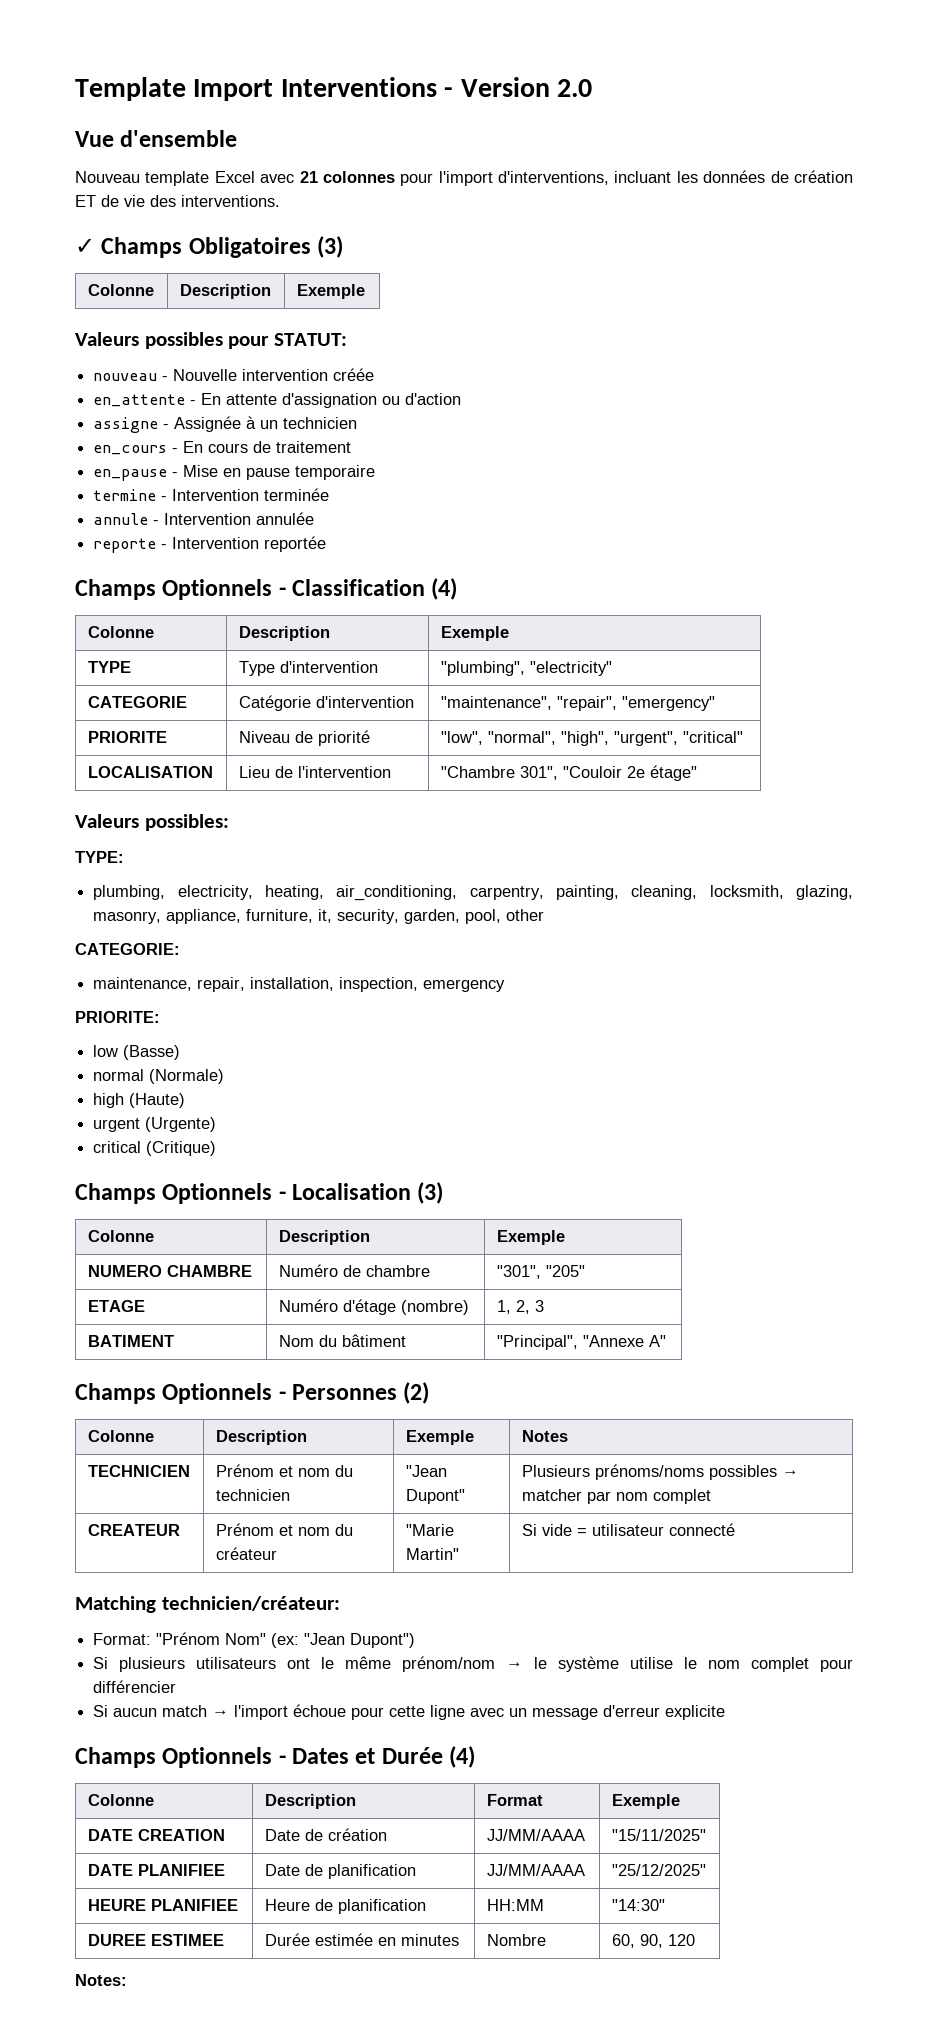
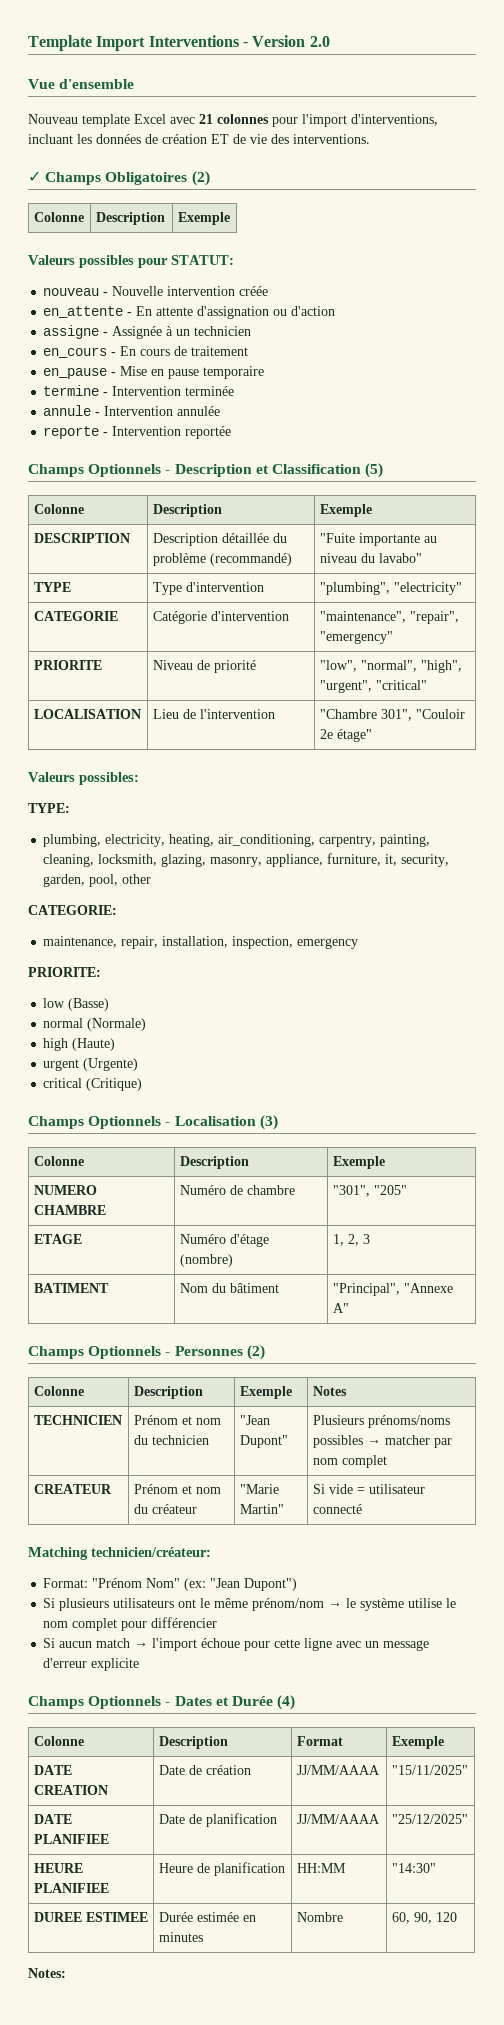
[317,236,344,258] (3) -> [191,171,210,186] (2)
[292,578,458,600] [87,626,154,638] [238,626,330,641] [440,626,509,641] Classification (4) // Colonne | Description | Exemple -> [174,463,384,478] [33,504,84,514] [152,504,222,517] [319,504,372,517] [33,533,130,543] [152,533,287,546] [152,553,292,566] [319,533,437,546] [319,553,422,563] Description et Classification (5) // Colonne | Description | Exemple // DESCRIPTION | Description détaillée du problème (recommandé) | "Fuite importante au niveau du lavabo"

